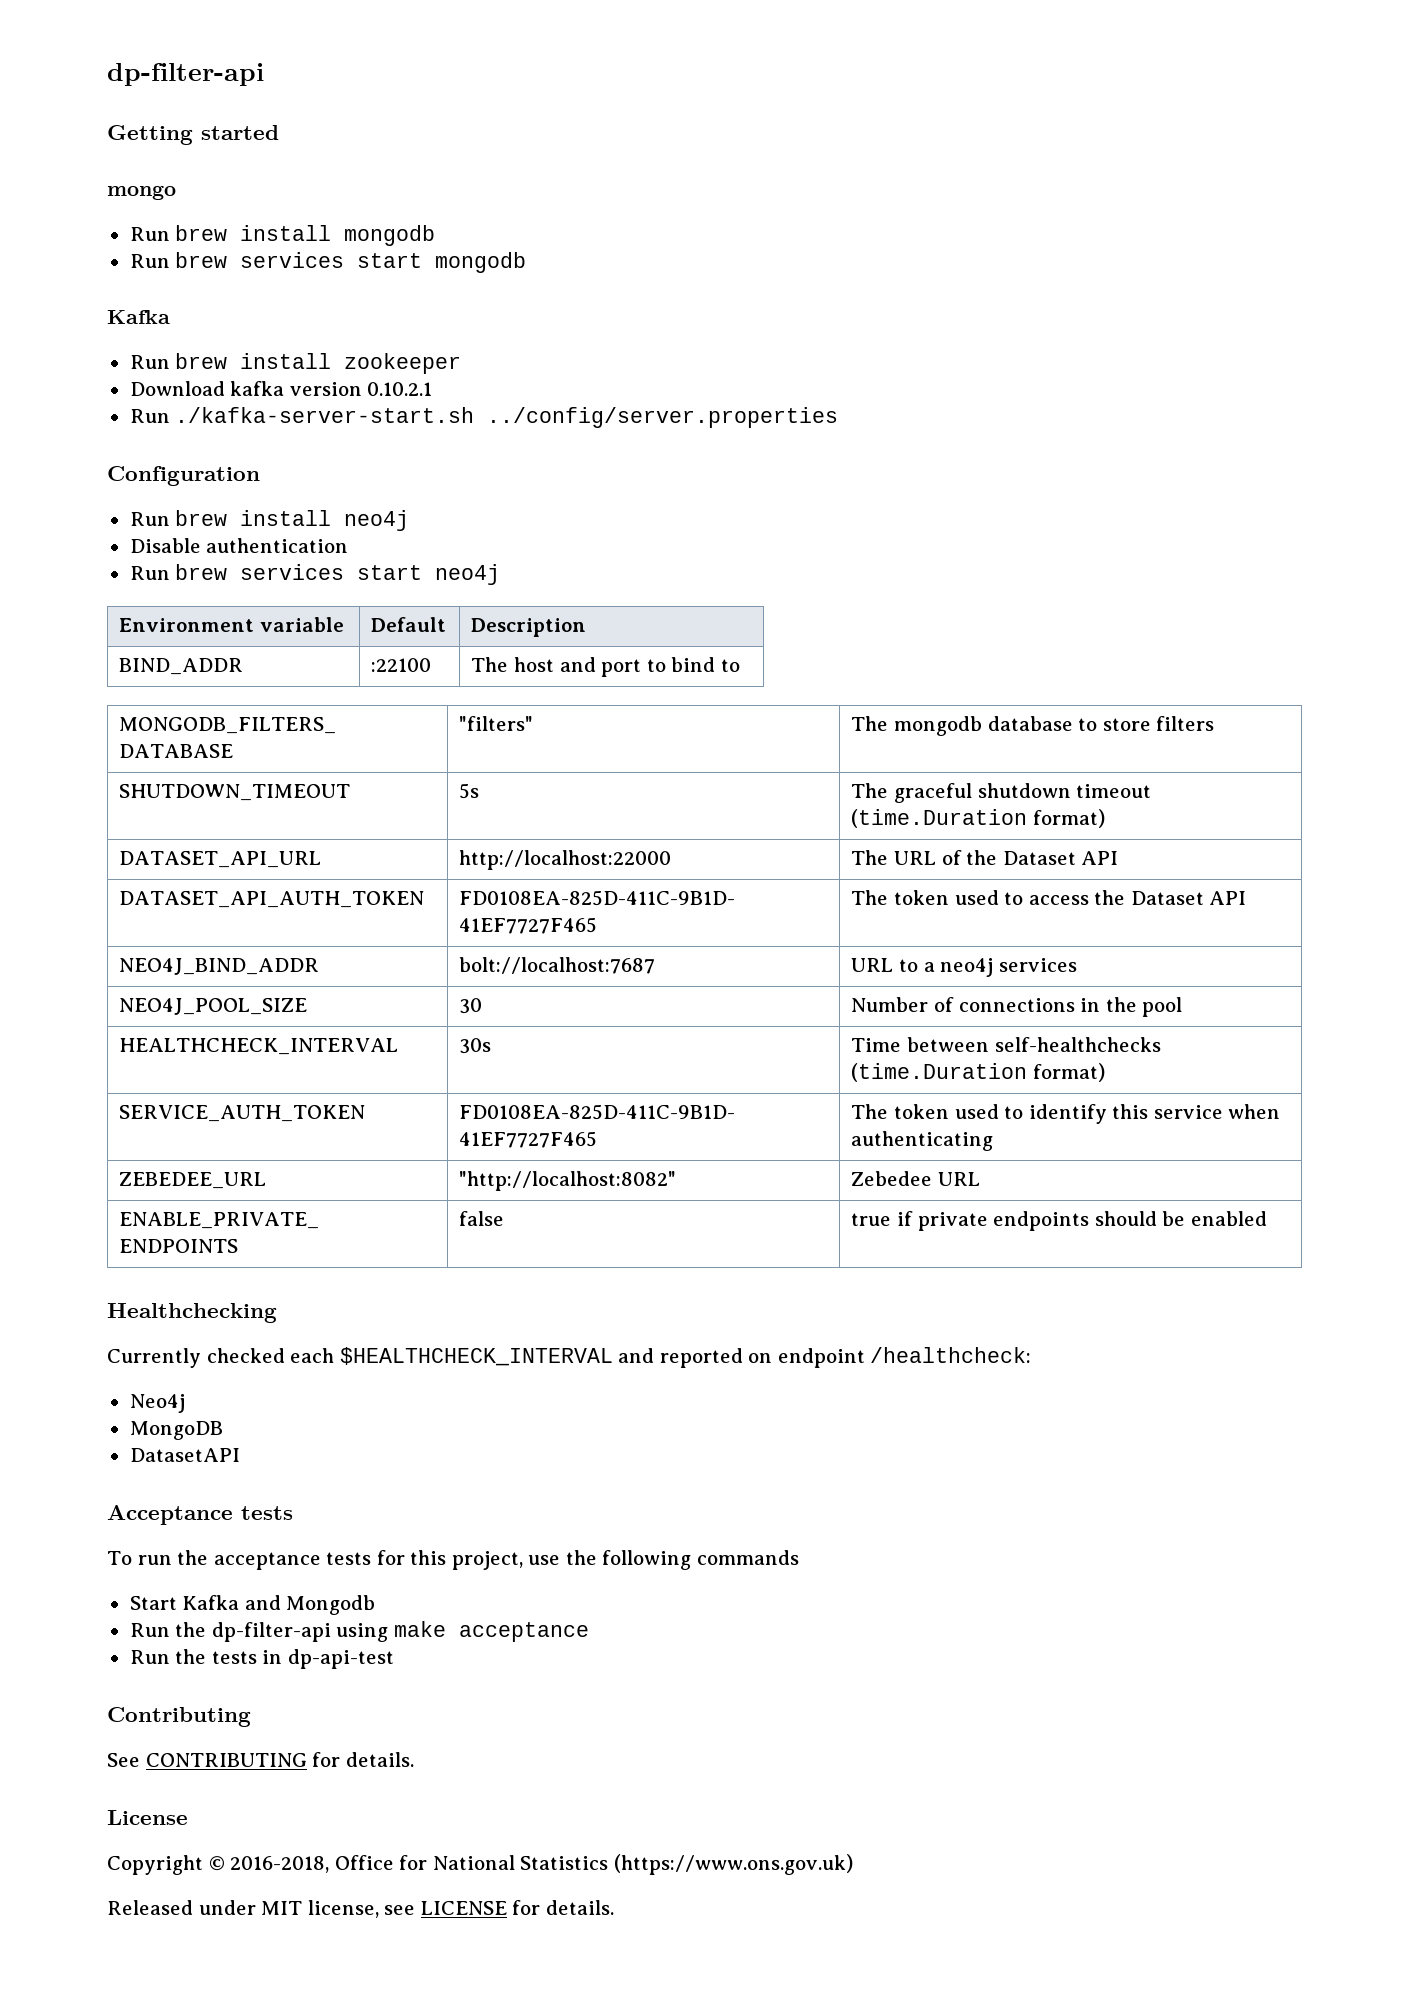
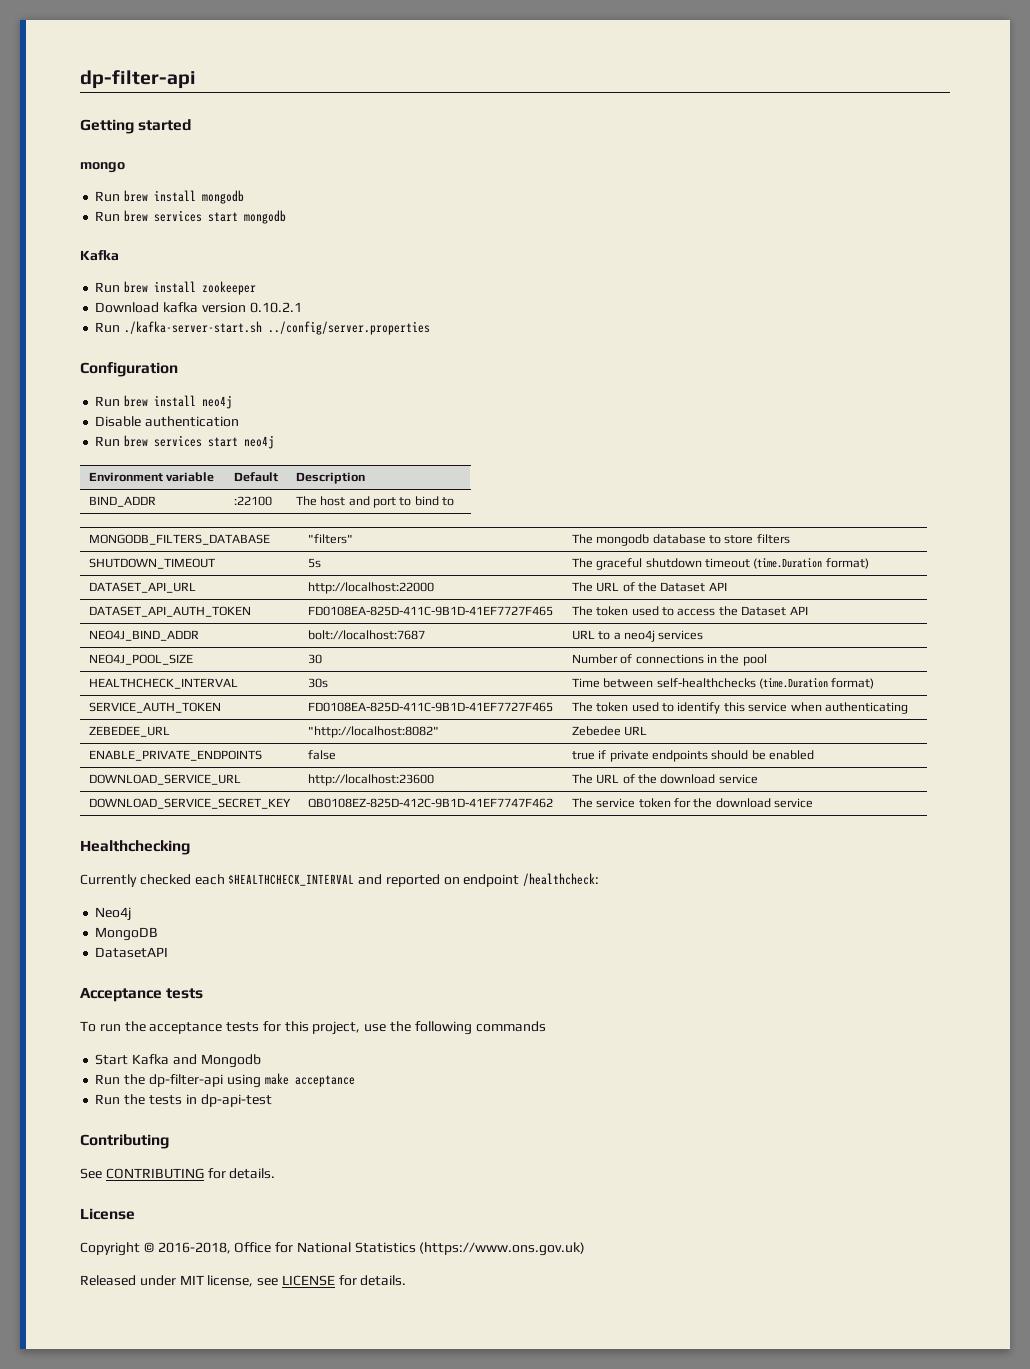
(1267, 1218) none -> [88,774,241,785] [307,774,434,786] [571,774,758,784] [88,798,291,809] [307,798,553,808] [571,798,814,808] // DOWNLOAD_SERVICE_URL | http://localhost:23600 | The URL of the download service // DOWNLOAD_SERVICE_SECRET_KEY | QB0108EZ-825D-412C-9B1D-41EF7747F462 | The service token for the download service

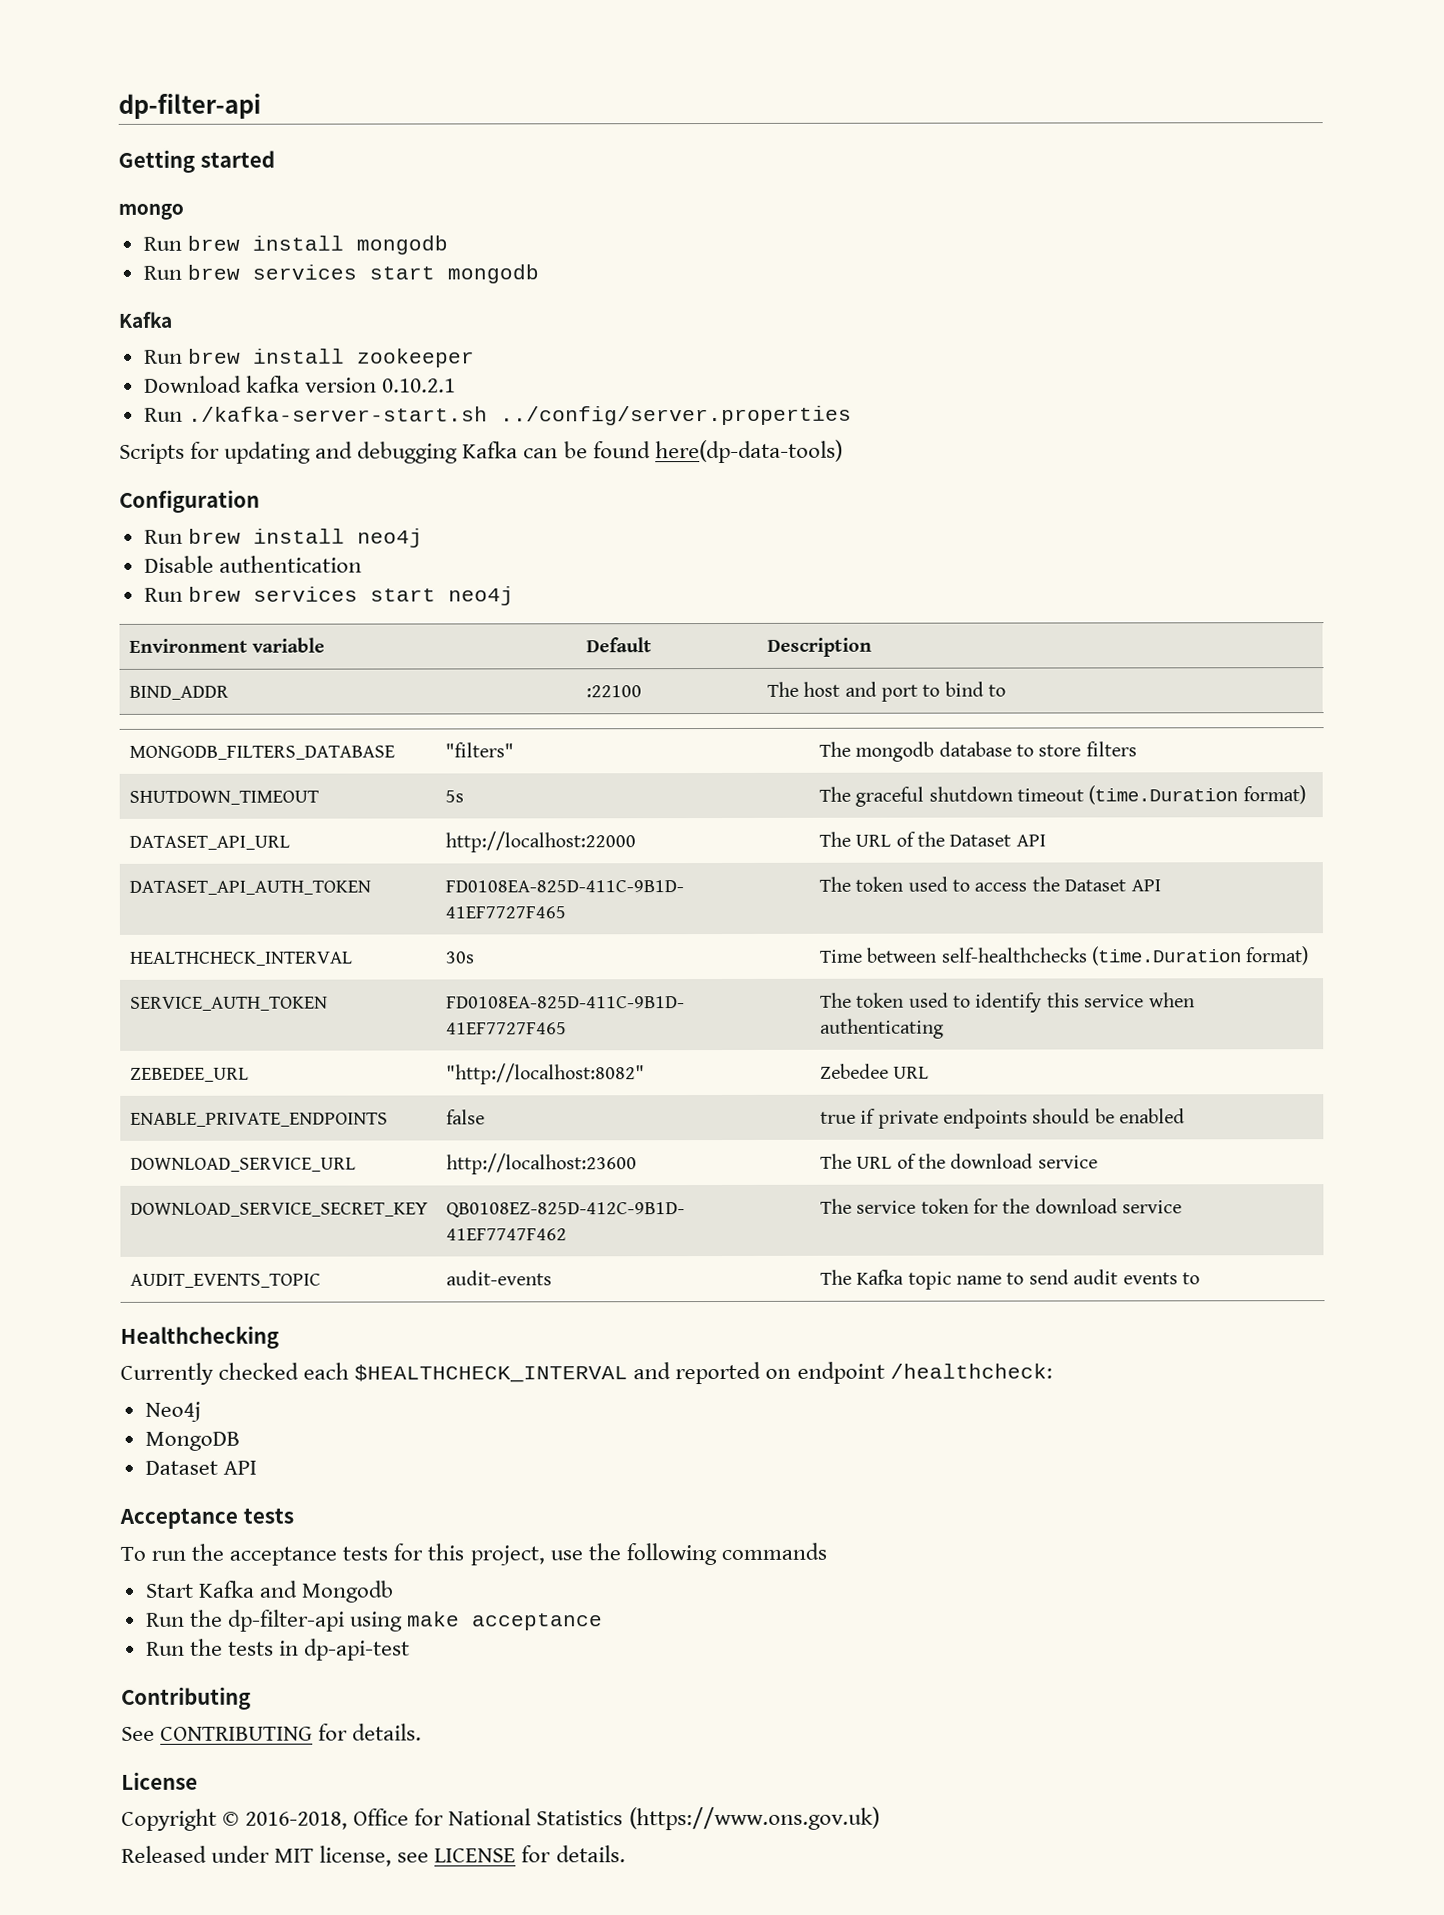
(431, 328) none -> [119,439,843,464] // Scripts for updating and debugging Kafka can be found here(dp-data-tools)
[88,630,199,641] [307,630,425,640] [571,630,704,642] [88,654,193,665] [307,654,322,664] [571,654,767,666] // NEO4J_BIND_ADDR | bolt://localhost:7687 | URL to a neo4j services // NEO4J_POOL_SIZE | 30 | Number of connections in the pool -> (1161, 885) none
(814, 803) none -> [129,1273,321,1288] [445,1270,552,1286] [819,1269,1201,1290] // AUDIT_EVENTS_TOPIC | audit-events | The Kafka topic name to send audit events to
[95,947,169,958] DatasetAPI -> [144,1460,257,1475] Dataset API

